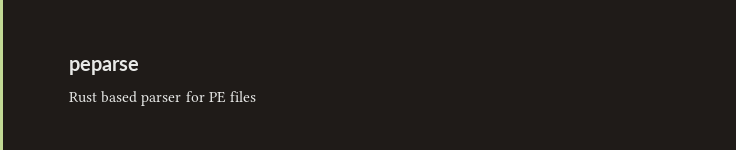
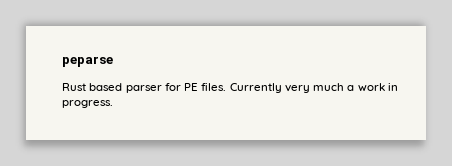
[229,91,256,102] files -> [201,83,398,93] [62,100,113,108] files. Currently very much a work in progress.

